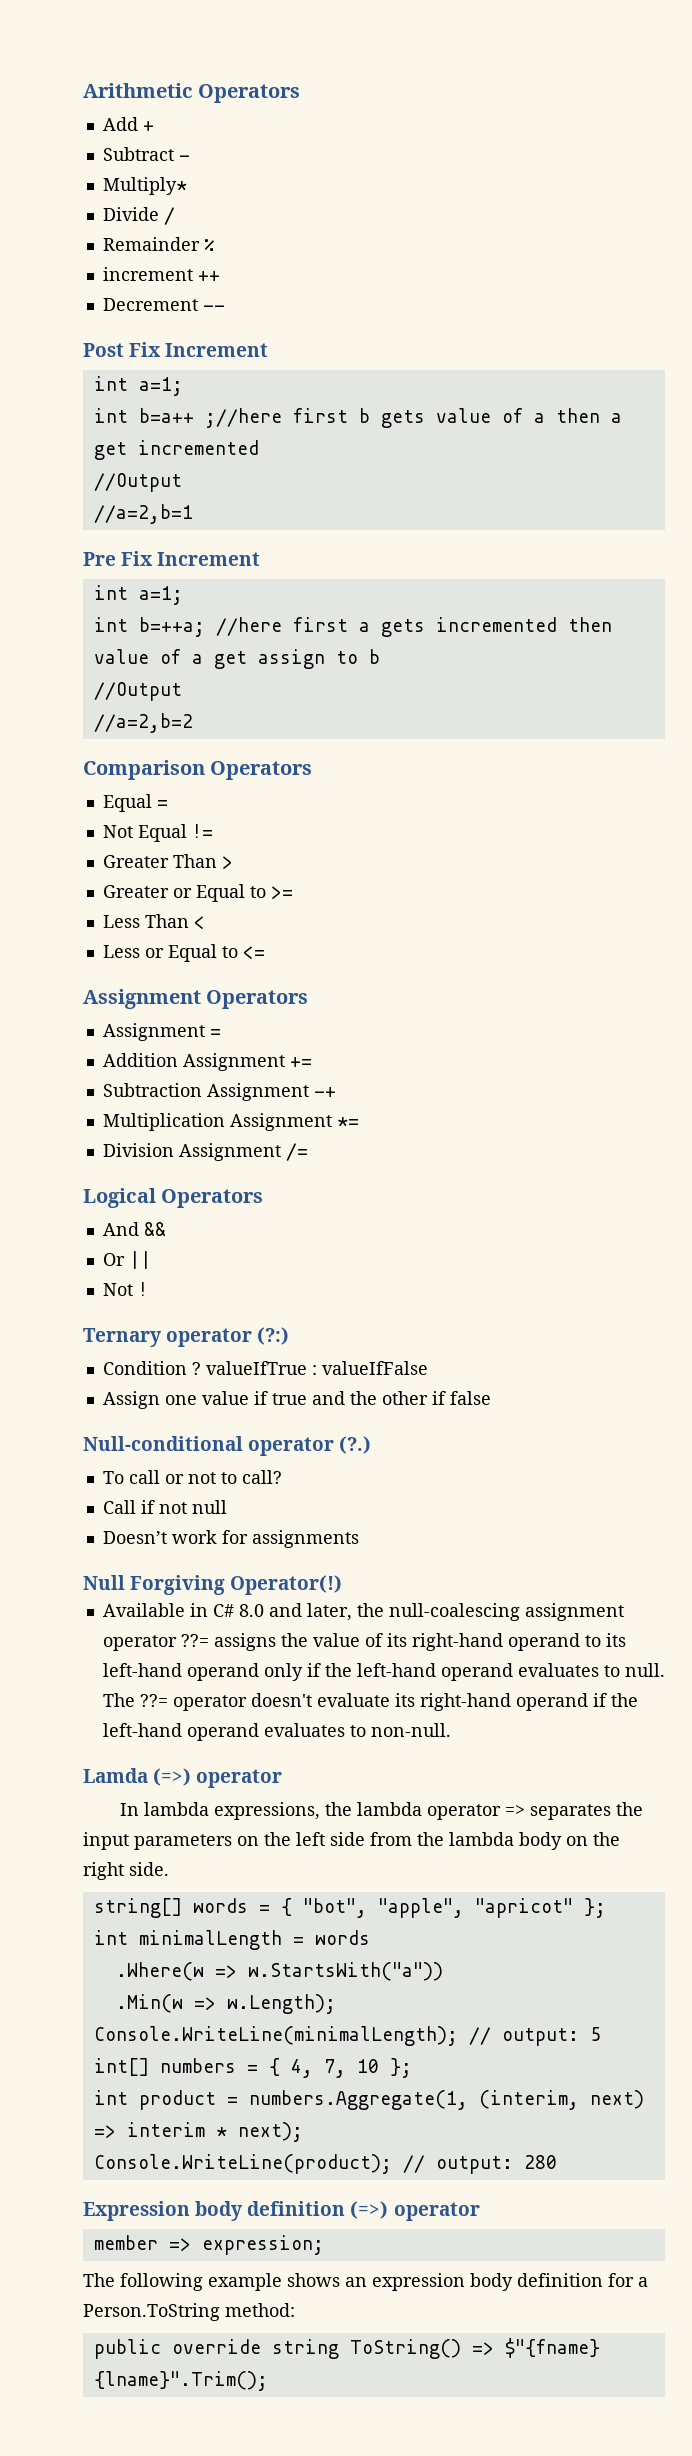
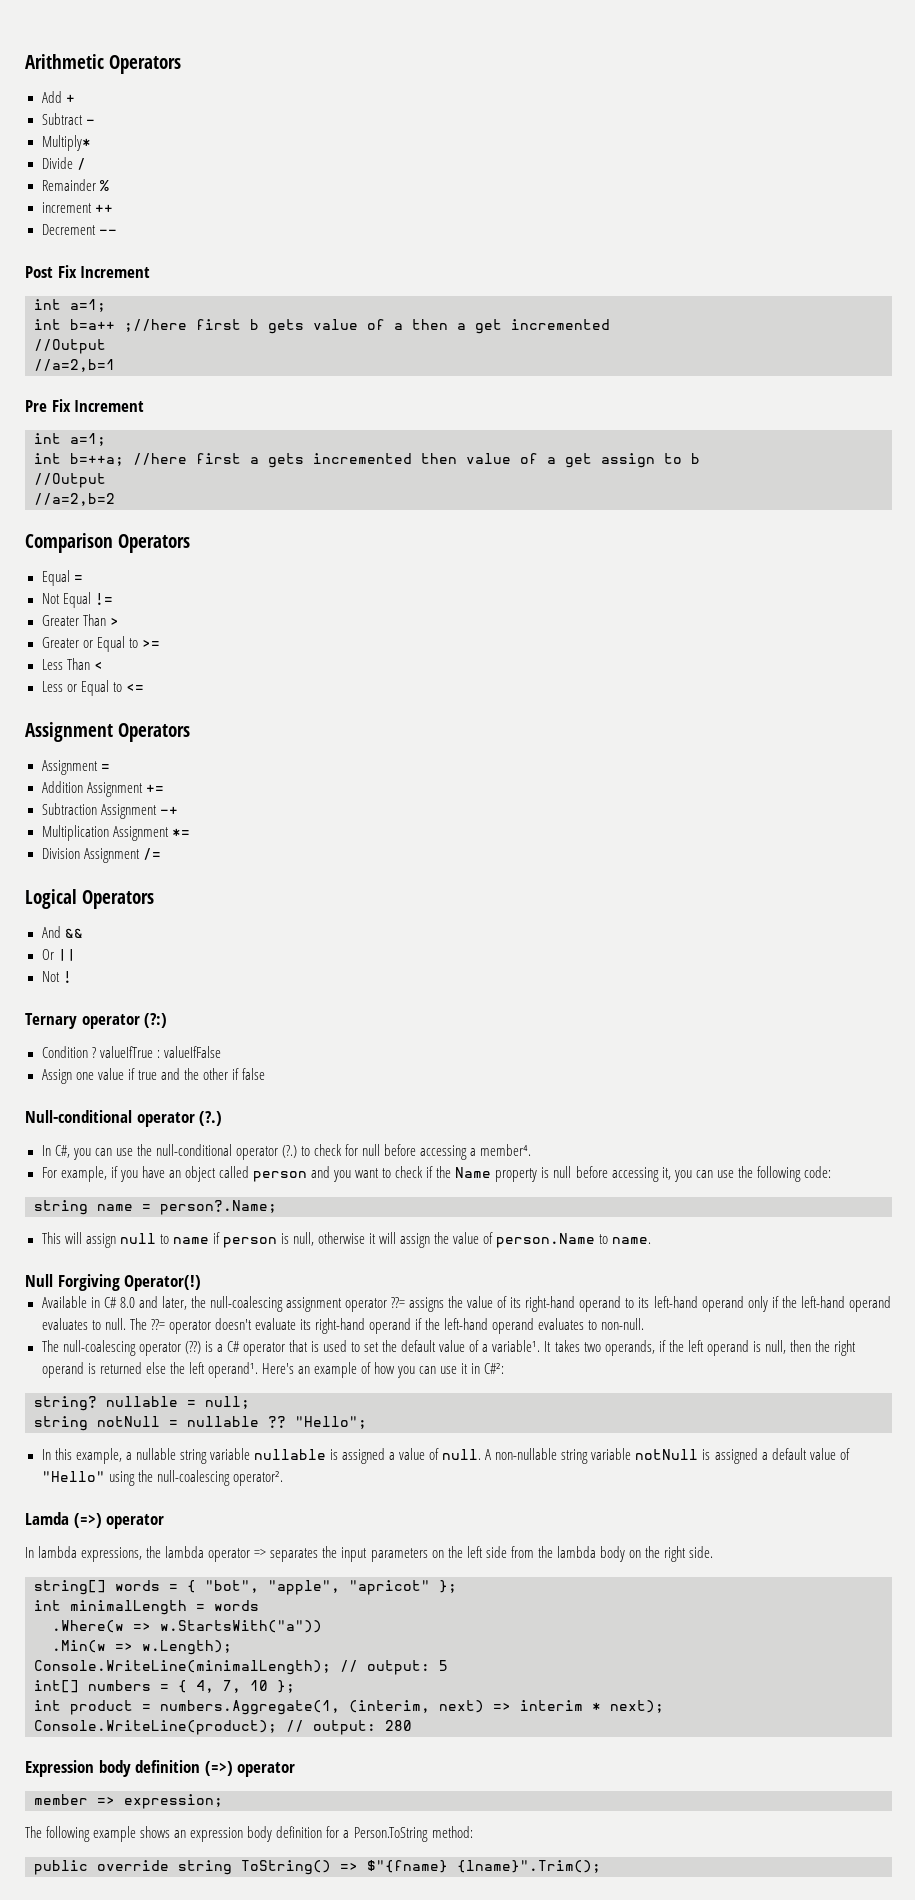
[102,1470,282,1484] [102,1500,227,1514] [102,1530,359,1548] To call or not to call? // Call if not null // Doesn’t work for assignments -> [41,1144,532,1160] [41,1166,831,1182] [34,1200,277,1215] [41,1232,652,1248] In C#, you can use the null-conditional operator (?.) to check for null before accessing a member⁴. // For example, if you have an object called person and you want to check if the Name property is null before accessing it, you can use the following code: // string name = person?.Name; // This will assign null to name if person is null, otherwise it will assign the value of person.Name to name.
(451, 1730) none -> [41,1340,857,1356] [41,1362,505,1378] [34,1396,250,1411] [34,1416,367,1431] [41,1448,850,1464] [41,1470,283,1486] // The null-coalescing operator (??) is a C# operator that is used to set the default value of a variable¹. It takes two operands, if the left operand is null, then the right operand is returned else the left operand¹. Here's an example of how you can use it in C#²: // string? nullable = null; // string notNull = nullable ?? "Hello"; // In this example, a nullable string variable nullable is assigned a value of null. A non-nullable string variable notNull is assigned a default value of "Hello" using the null-coalescing operator².

